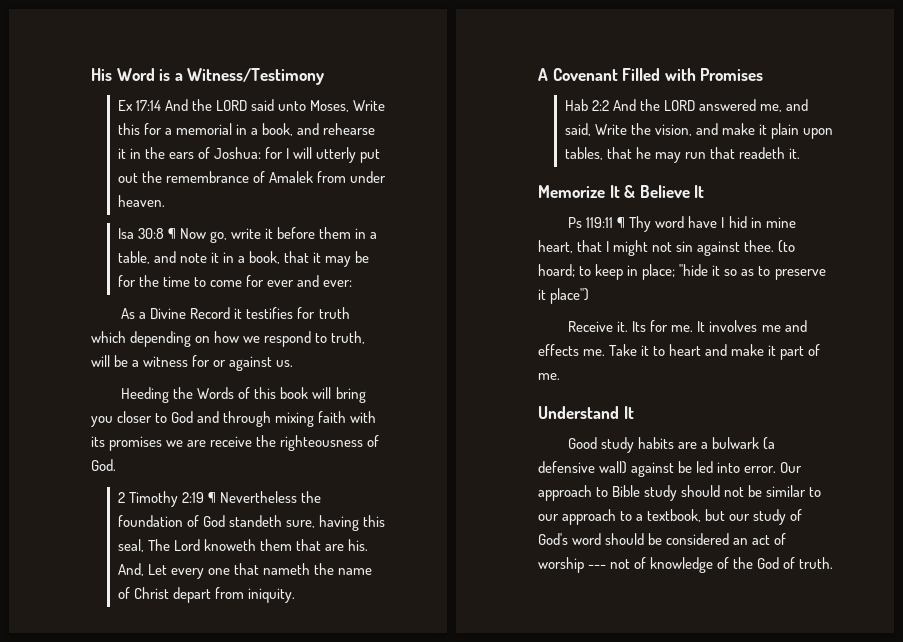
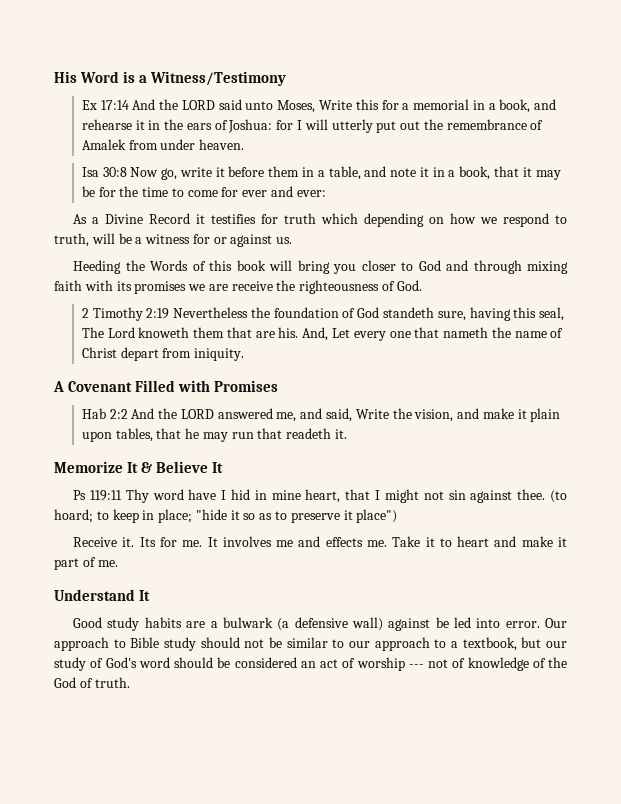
[168,228,177,239] ¶ -> (127, 172) none
[208,492,217,503] ¶ -> (170, 313) none
[617,217,626,228] ¶ -> (122, 495) none

